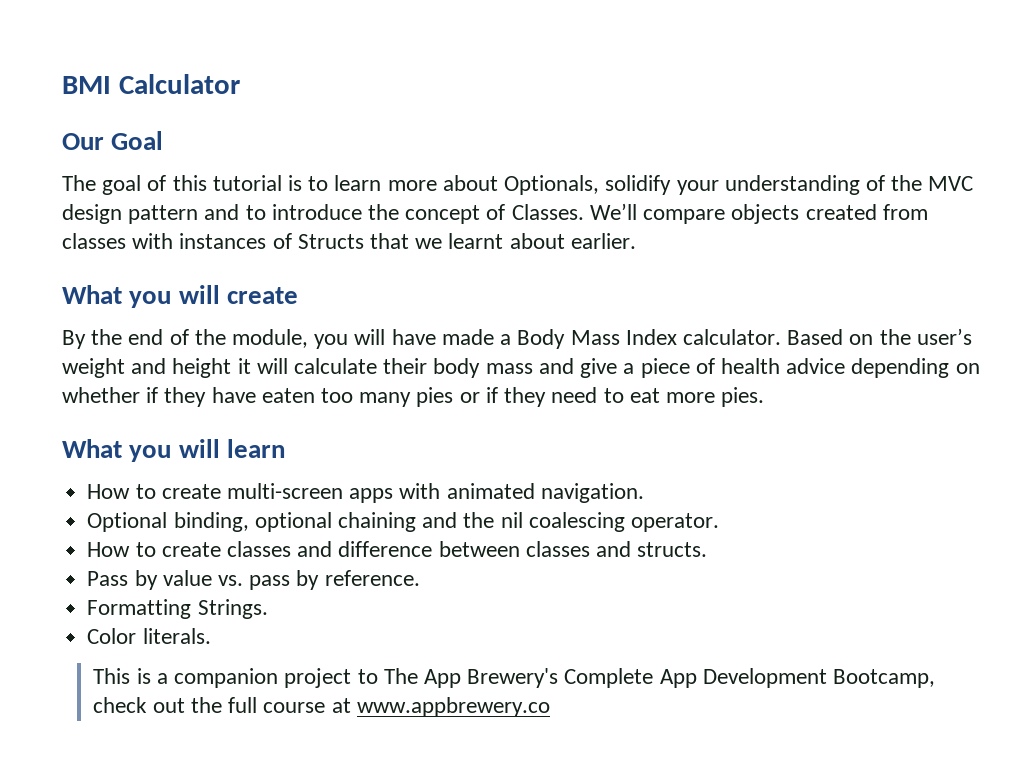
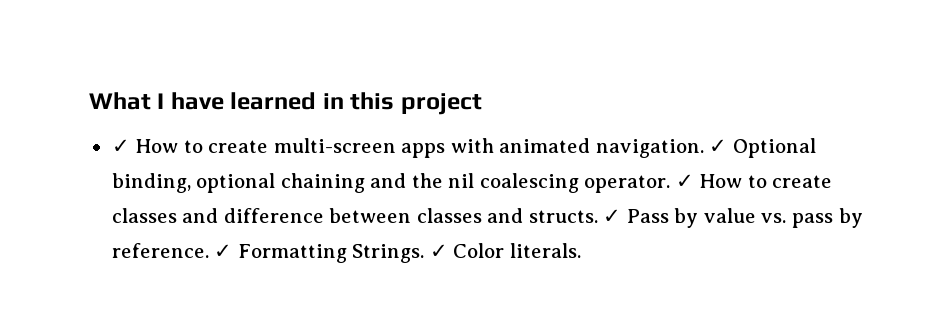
[62,74,240,94] [62,131,164,150] [62,175,974,195] [62,203,928,224] [62,233,636,249] [62,285,298,308] [62,328,972,349] [62,358,980,378] [62,387,765,407] [62,439,285,462] BMI Calculator // Our Goal // The goal of this tutorial is to learn more about Optionals, solidify your understanding of the MVC design pattern and to introduce the concept of Classes. We’ll compare objects created from classes with instances of Structs that we learnt about earlier. // What you will create // By the end of the module, you will have made a Body Mass Index calculator. Based on the user’s weight and height it will calculate their body mass and give a piece of health advice depending on whether if they have eaten too many pies or if they need to eat more pies. // What you will learn // -> [89,92,482,115] [111,139,130,153] What I have learned in this project // ✓
(644, 493) // -> [709,139,728,153] ✓
(719, 522) // -> [675,174,694,188] ✓
(708, 549) // -> [603,209,622,223] ✓
(420, 578) // -> [214,244,233,258] ✓
(268, 609) // -> [429,244,448,258] ✓
[93,668,935,688] [93,697,550,717] // This is a companion project to The App Brewery's Complete App Development Bootcamp, check out the full course at www.appbrewery.co -> (581, 250) none

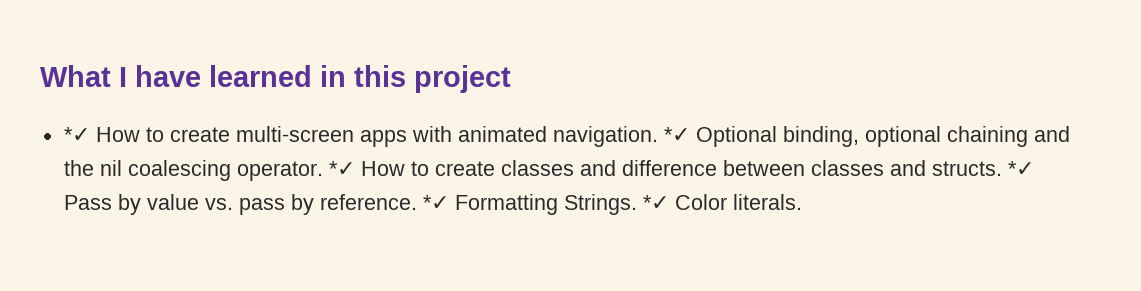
[111,139,130,153] ✓ -> [63,127,90,142] *✓
[709,139,728,153] ✓ -> [663,127,690,142] *✓
[675,174,694,188] ✓ -> [328,161,355,176] *✓
[603,209,622,223] ✓ -> [1007,161,1034,176] *✓
[214,244,233,258] ✓ -> [422,195,449,210] *✓
[429,244,448,258] ✓ -> [642,195,669,210] *✓

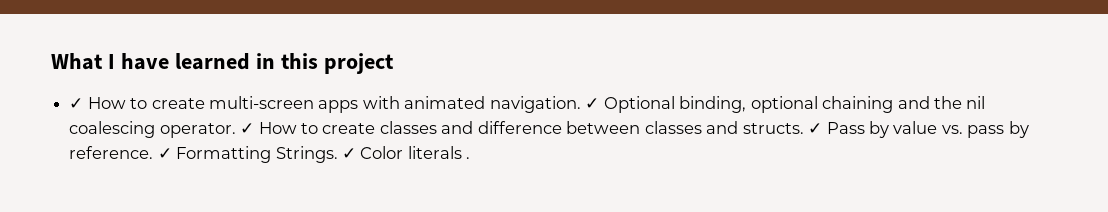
[63,127,90,142] *✓ -> [69,98,84,109] ✓
[663,127,690,142] *✓ -> [585,98,600,109] ✓
[328,161,355,176] *✓ -> [240,123,255,134] ✓
[1007,161,1034,176] *✓ -> [808,123,823,134] ✓
[422,195,449,210] *✓ -> [157,148,172,159] ✓
[642,194,802,210] *✓ Color literals. -> [341,146,471,159] ✓ Color literals .

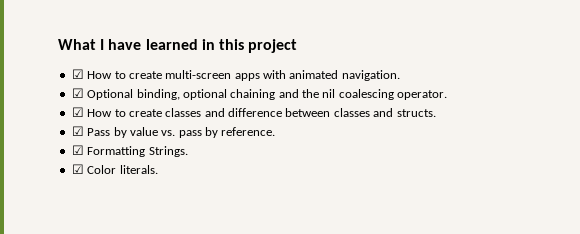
[69,98,84,109] ✓ -> [71,69,84,79] ☑
[585,98,600,109] ✓ -> [71,88,84,98] // ☑
[240,123,255,134] ✓ -> [71,107,84,117] // ☑
[808,123,823,134] ✓ -> [71,126,84,136] // ☑
[157,148,172,159] ✓ -> [71,145,84,155] // ☑
[341,146,471,159] ✓ Color literals . -> [71,164,158,174] // ☑ Color literals.

